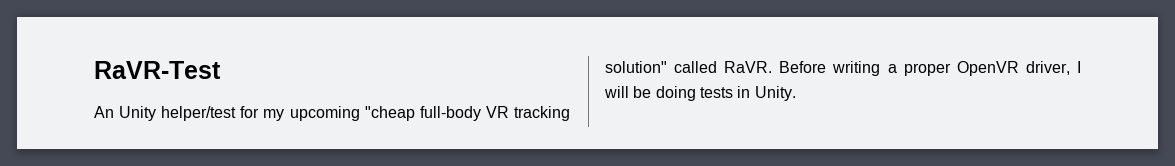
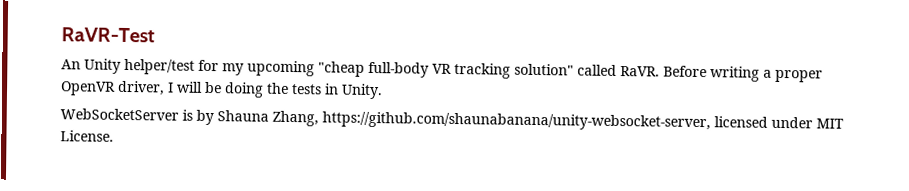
(696, 93) none -> [267,82,289,94] the
(796, 93) none -> [60,108,844,132] [60,130,114,142] // WebSocketServer is by Shauna Zhang, https://github.com/shaunabanana/unity-websocket-server, licensed under MIT License.

